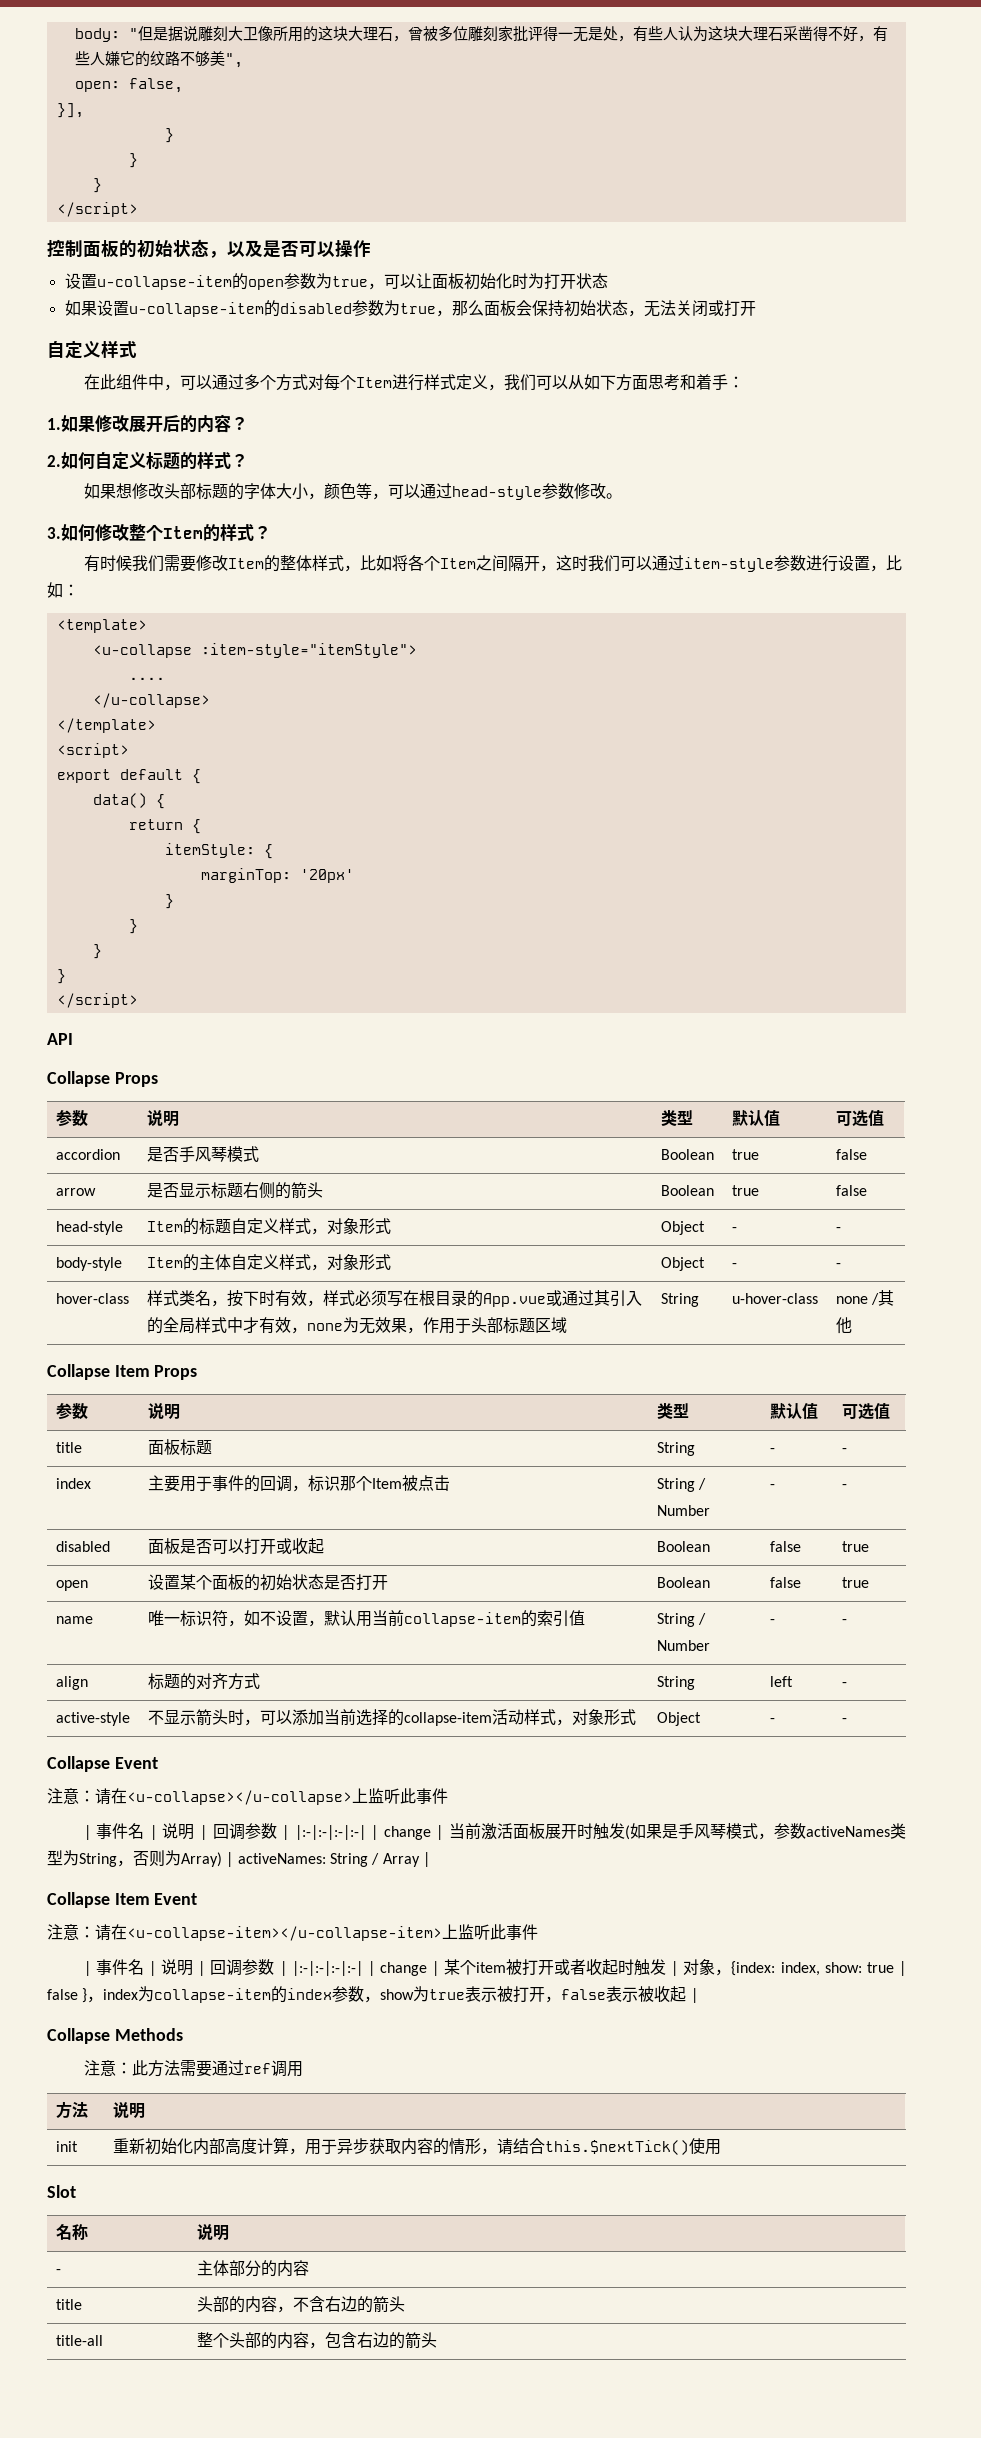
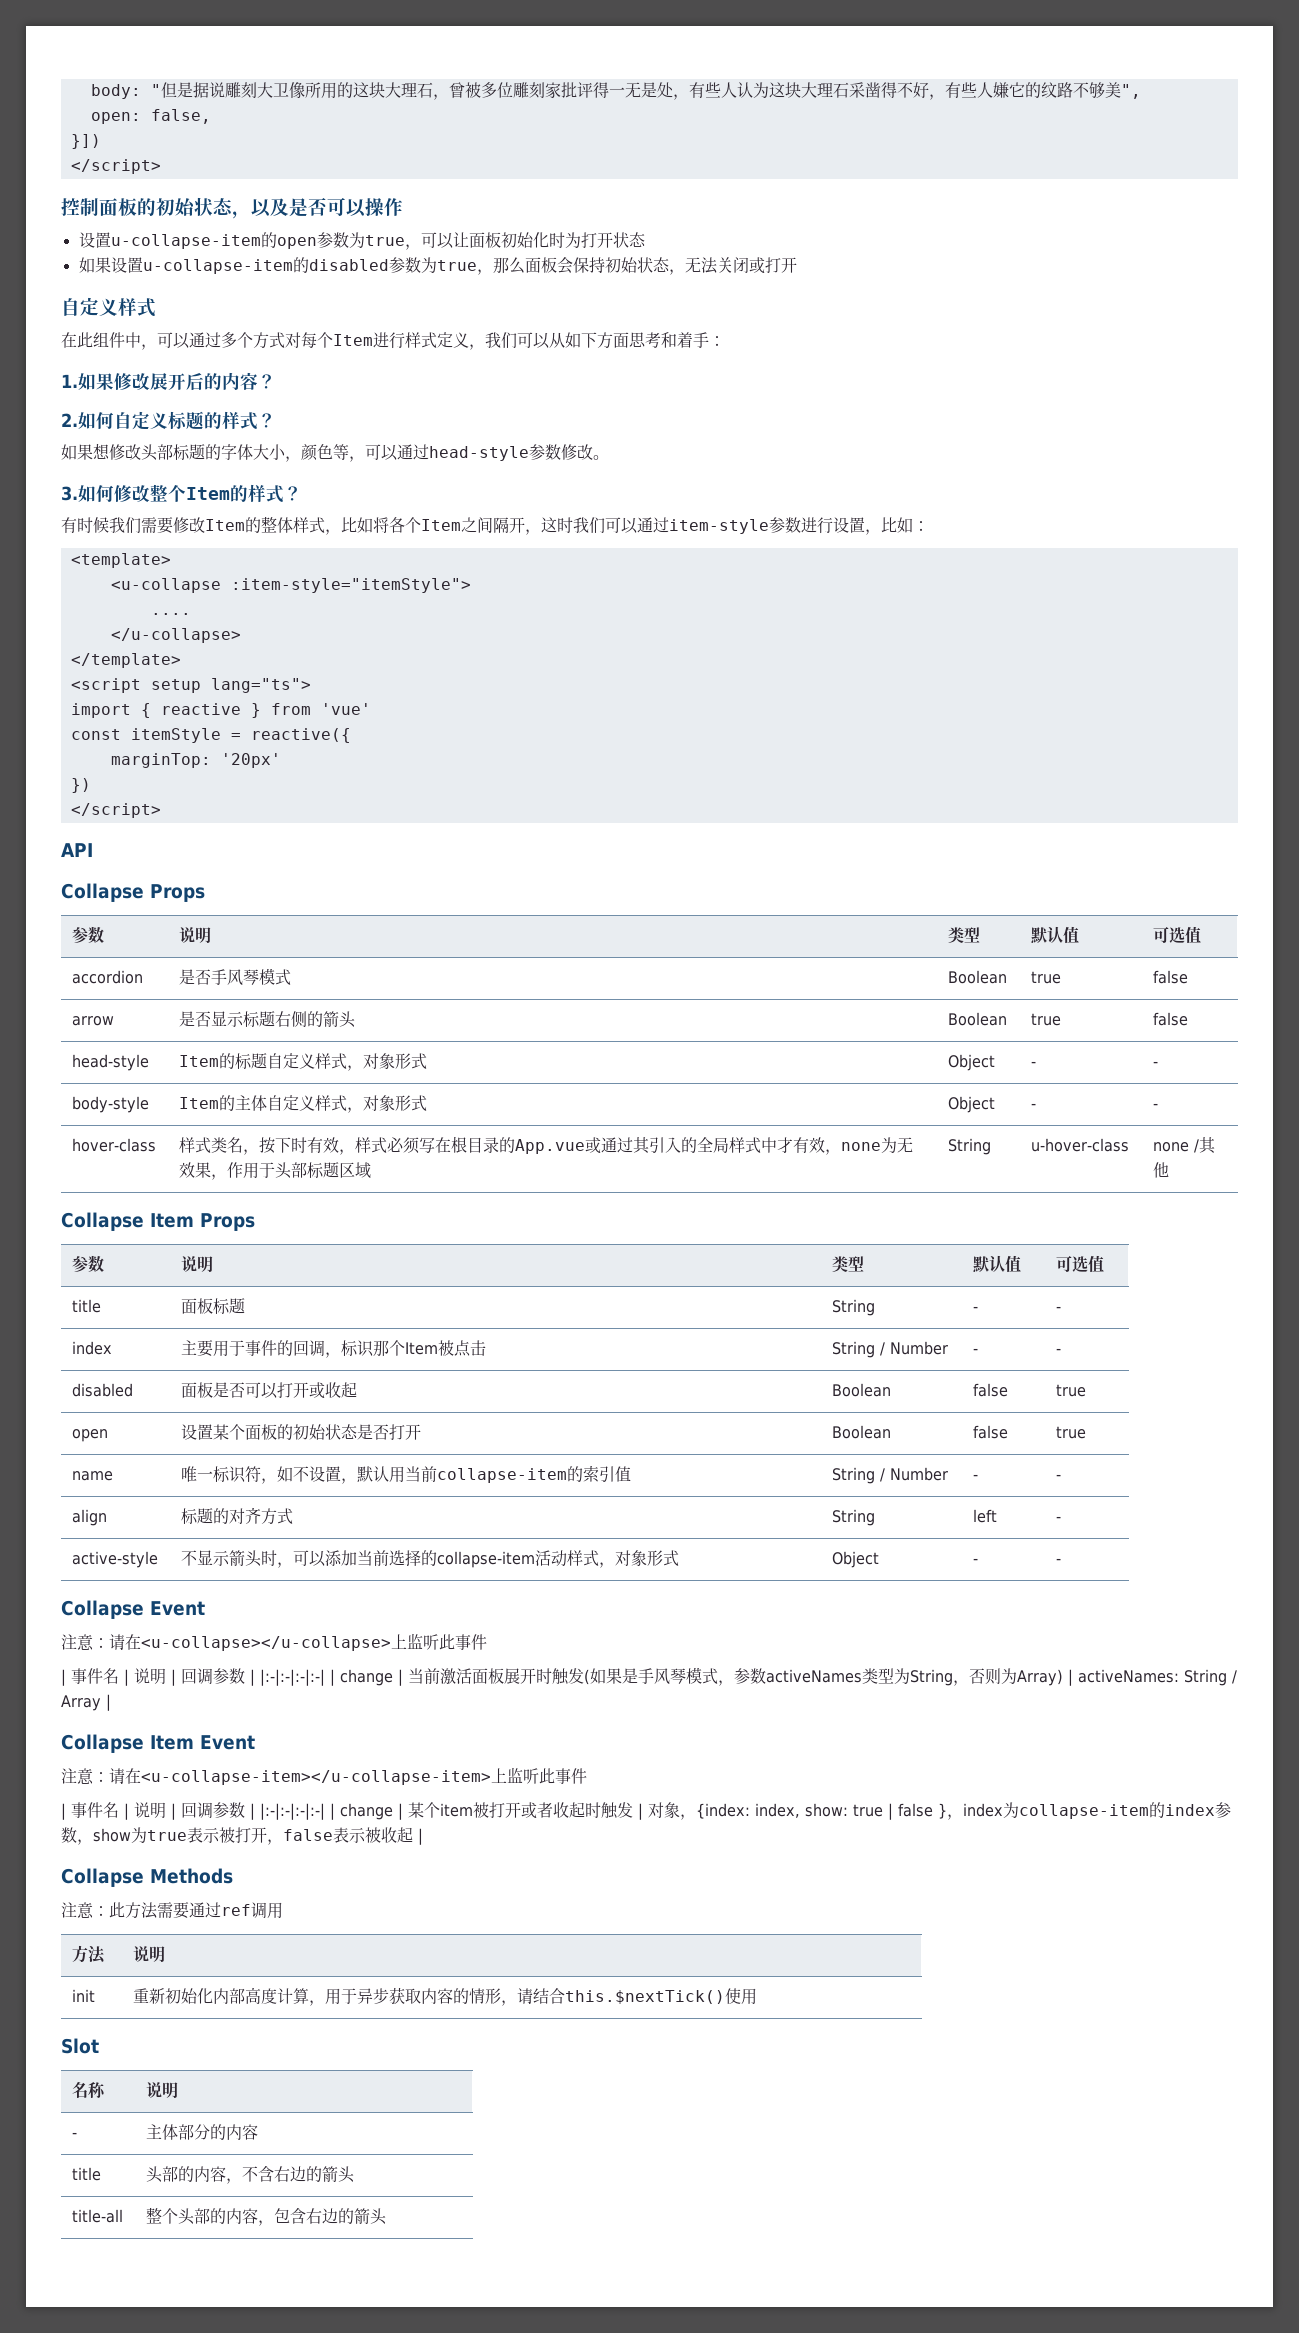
[56,103,84,118] [164,128,174,143] [128,153,138,168] [92,178,102,193] }], // } // } // } -> [70,134,101,149] }])
[56,743,129,758] [56,769,201,784] [92,793,165,809] [128,819,201,834] [164,843,273,859] [200,868,354,883] [164,894,174,909] [128,919,138,934] [92,944,102,959] [56,969,66,984] <script> // export default { // data() { // return { // itemStyle: { // marginTop: '20px' // } // } // } // } -> [70,678,311,693] [70,703,371,718] [70,728,351,743] [110,753,281,768] [70,778,91,793] <script setup lang="ts"> // import { reactive } from 'vue' // const itemStyle = reactive({ // marginTop: '20px' // })

